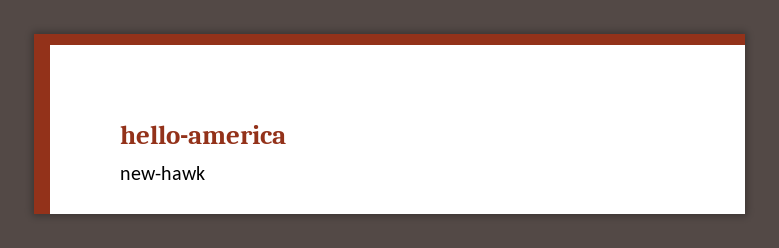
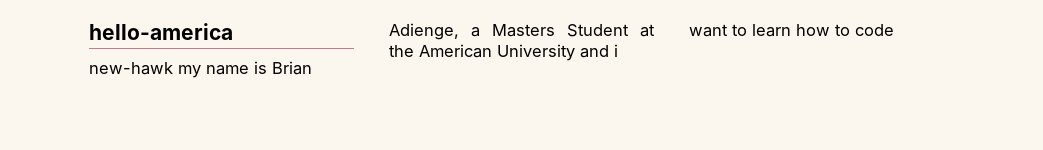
(205, 173) none -> [178,61,312,78] [389,23,655,40] [389,44,618,61] [689,24,894,37] my name is Brian Adienge, a Masters Student at the American University and i want to learn how to code

